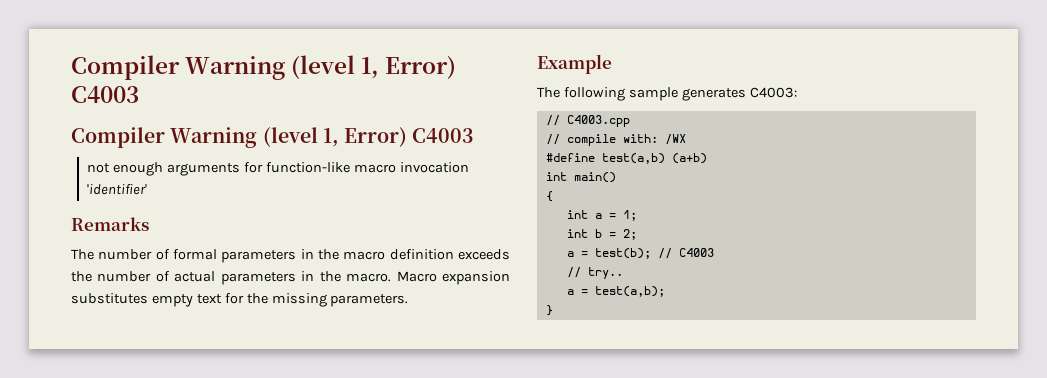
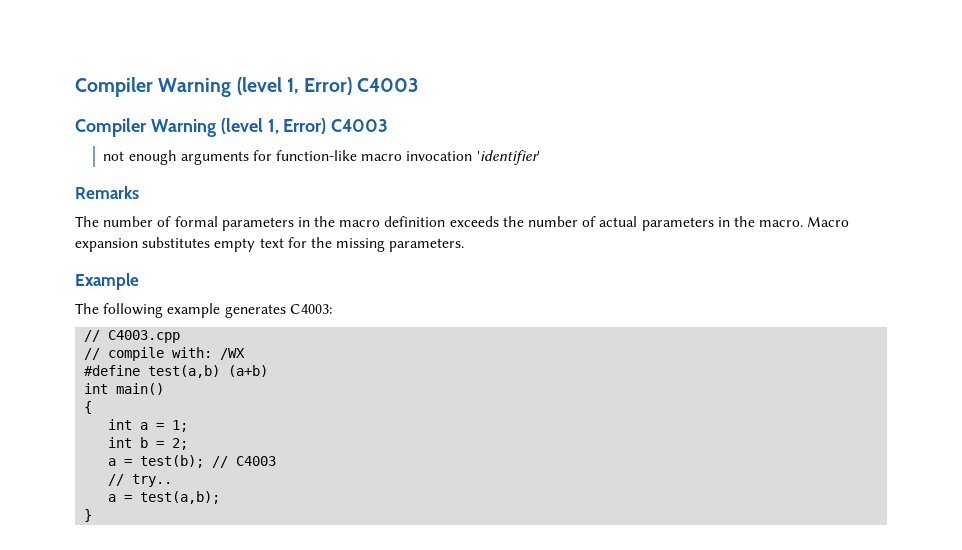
[628,87,678,101] sample -> [167,303,221,318] example

